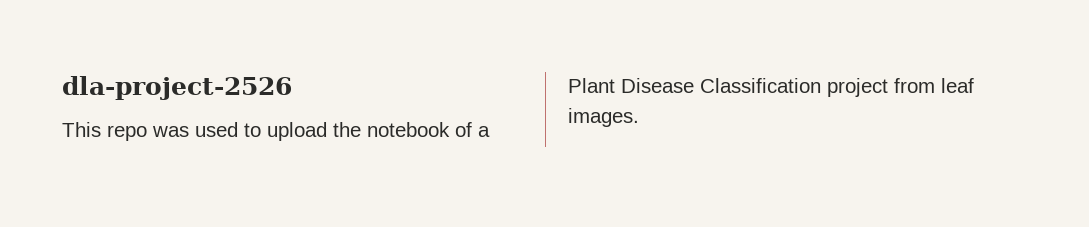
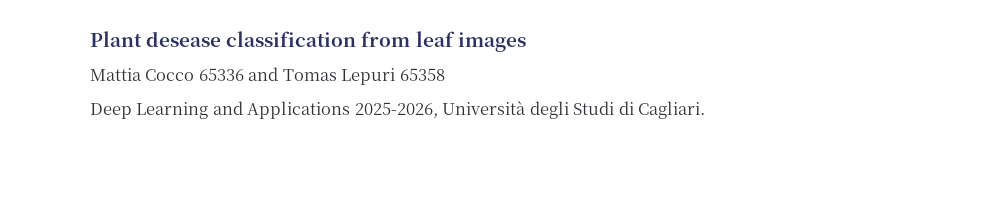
[62,76,292,100] [62,122,490,141] [568,78,974,97] [568,108,639,127] dla-project-2526 // This repo was used to upload the notebook of a Plant Disease Classification project from leaf images. -> [90,31,526,52] [90,67,445,85] [90,101,706,119] Plant desease classification from leaf images // Mattia Cocco 65336 and Tomas Lepuri 65358 // Deep Learning and Applications 2025-2026, Università degli Studi di Cagliari.

